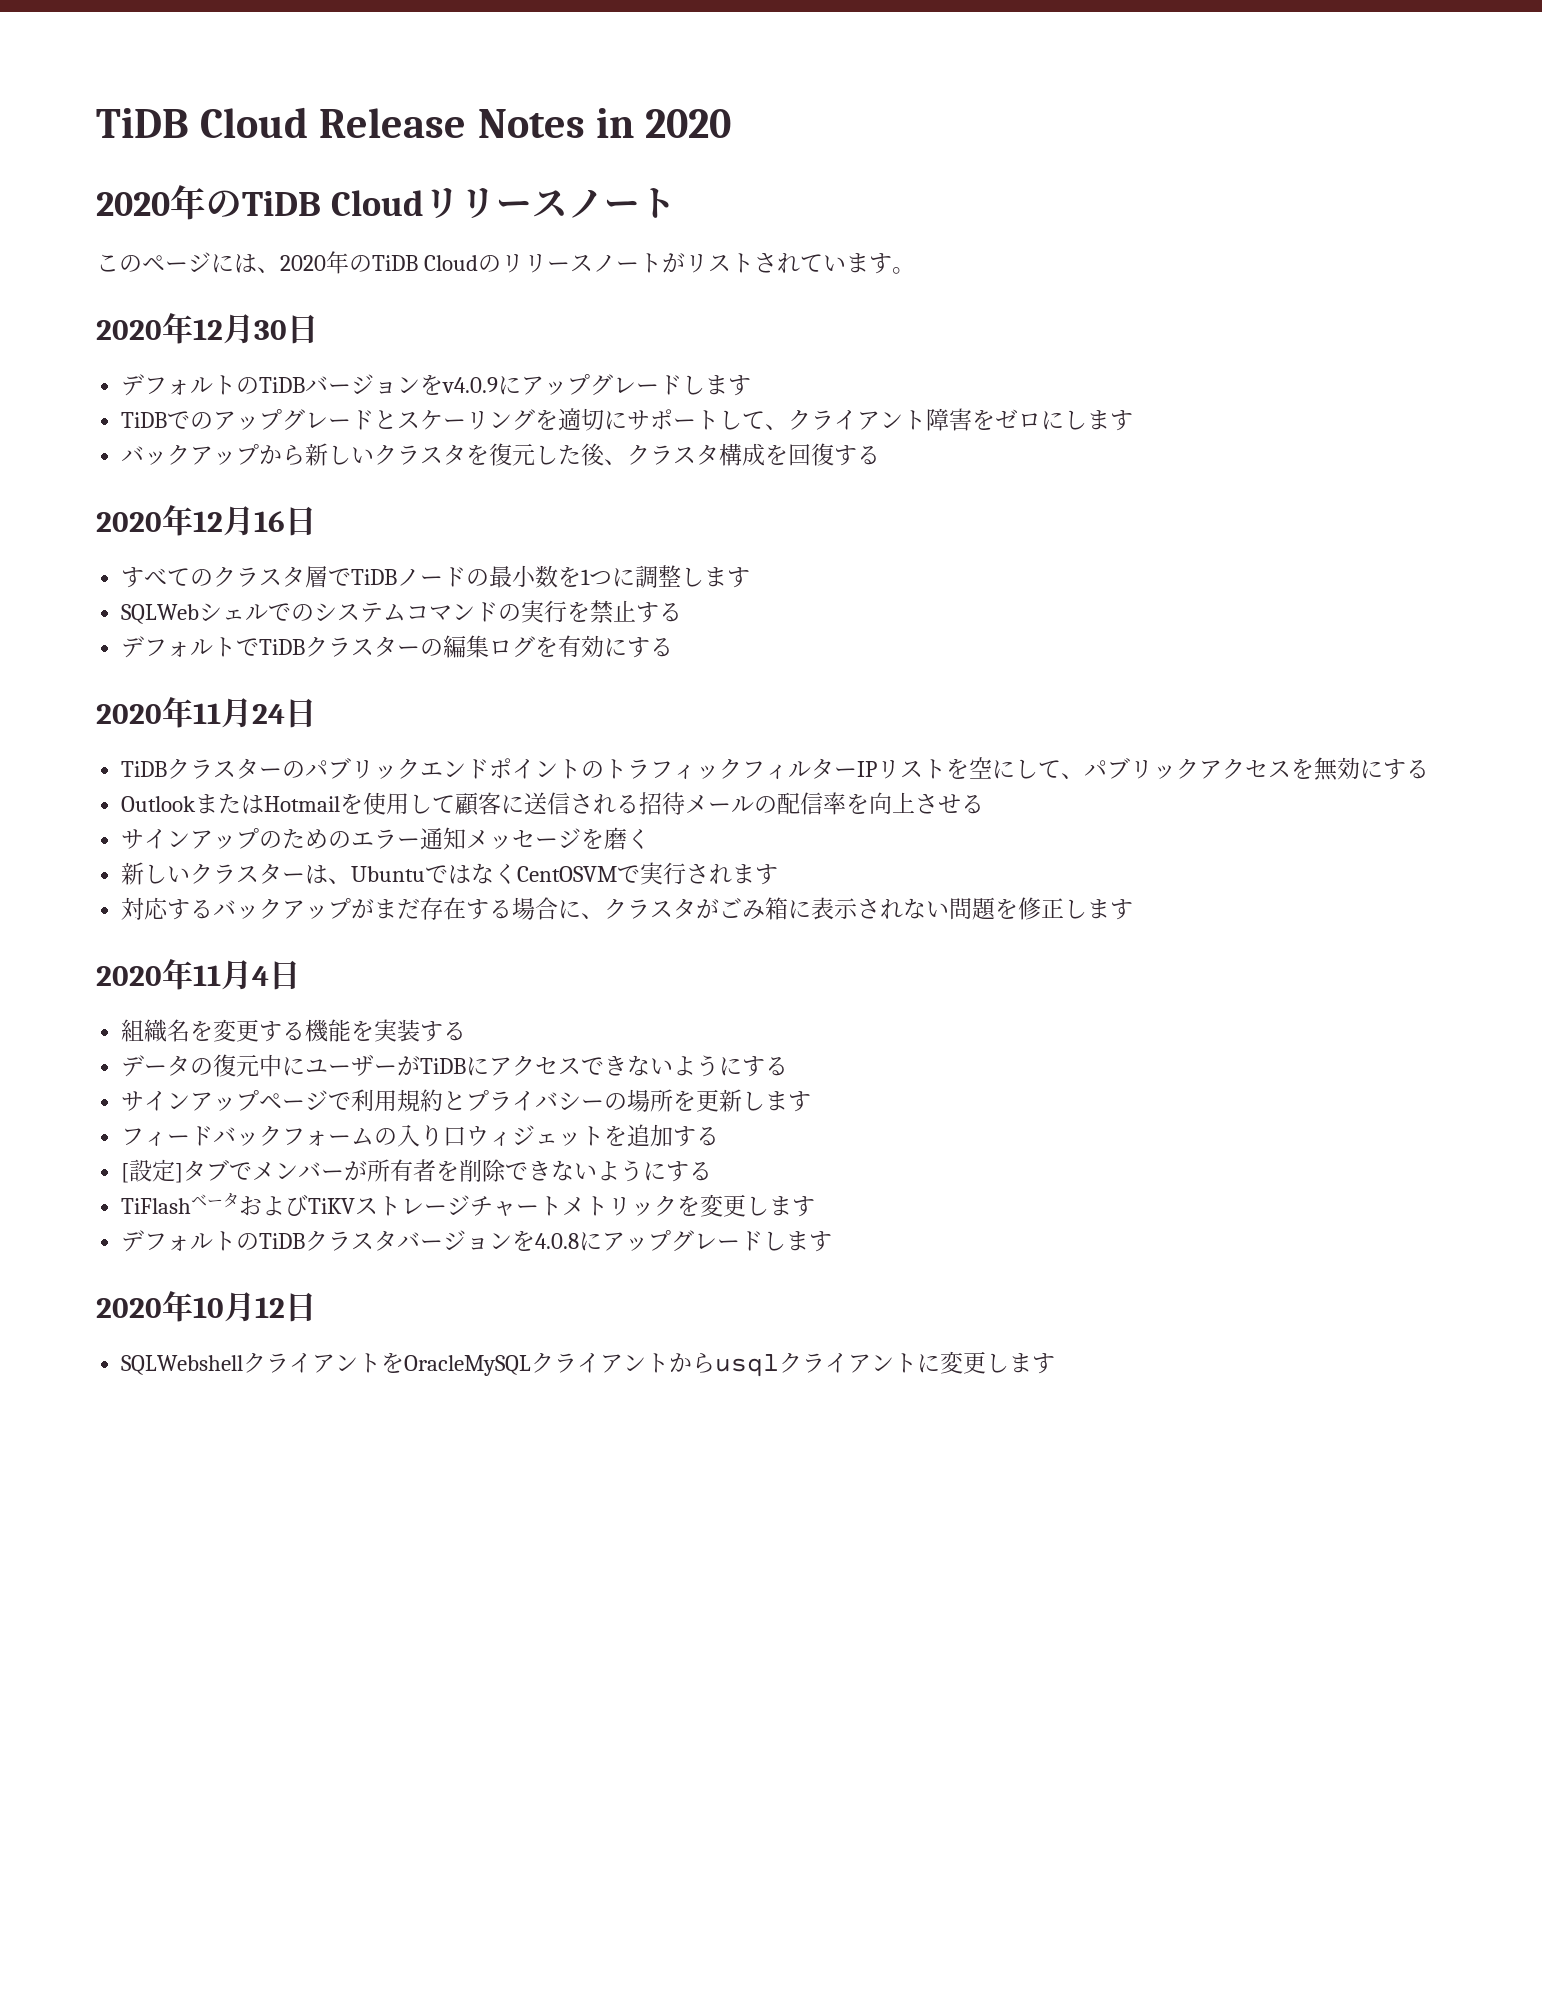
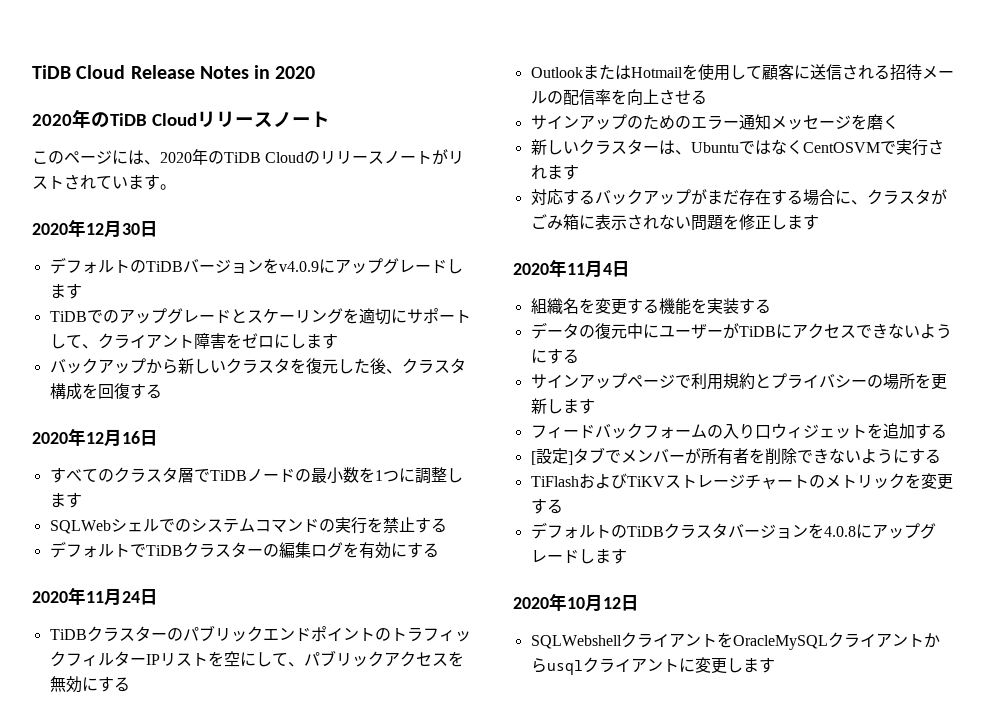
[191,1192,240,1208] ベータ -> (579, 481) none
(563, 1206) none -> [808,475,825,488] の
[746,1196,816,1217] します -> [530,498,563,514] する

